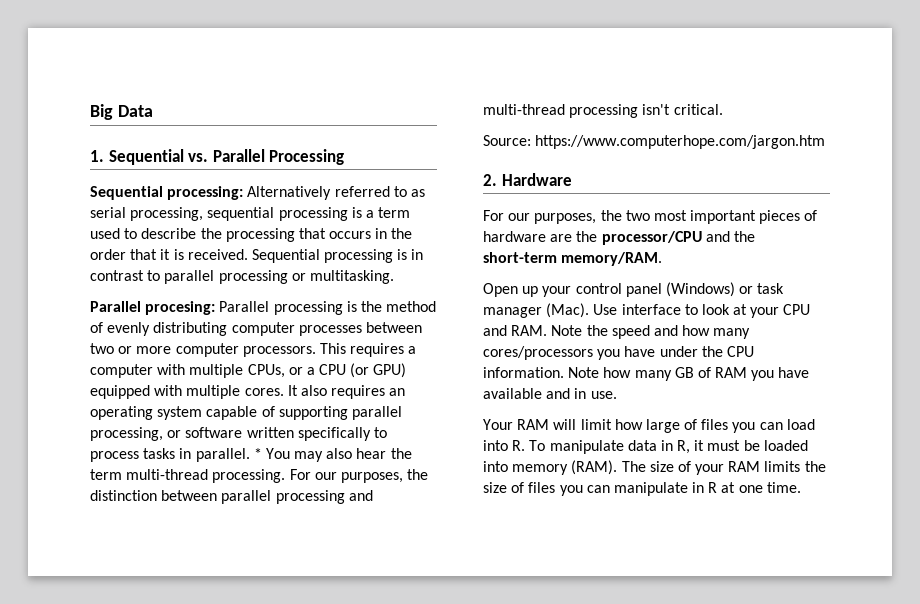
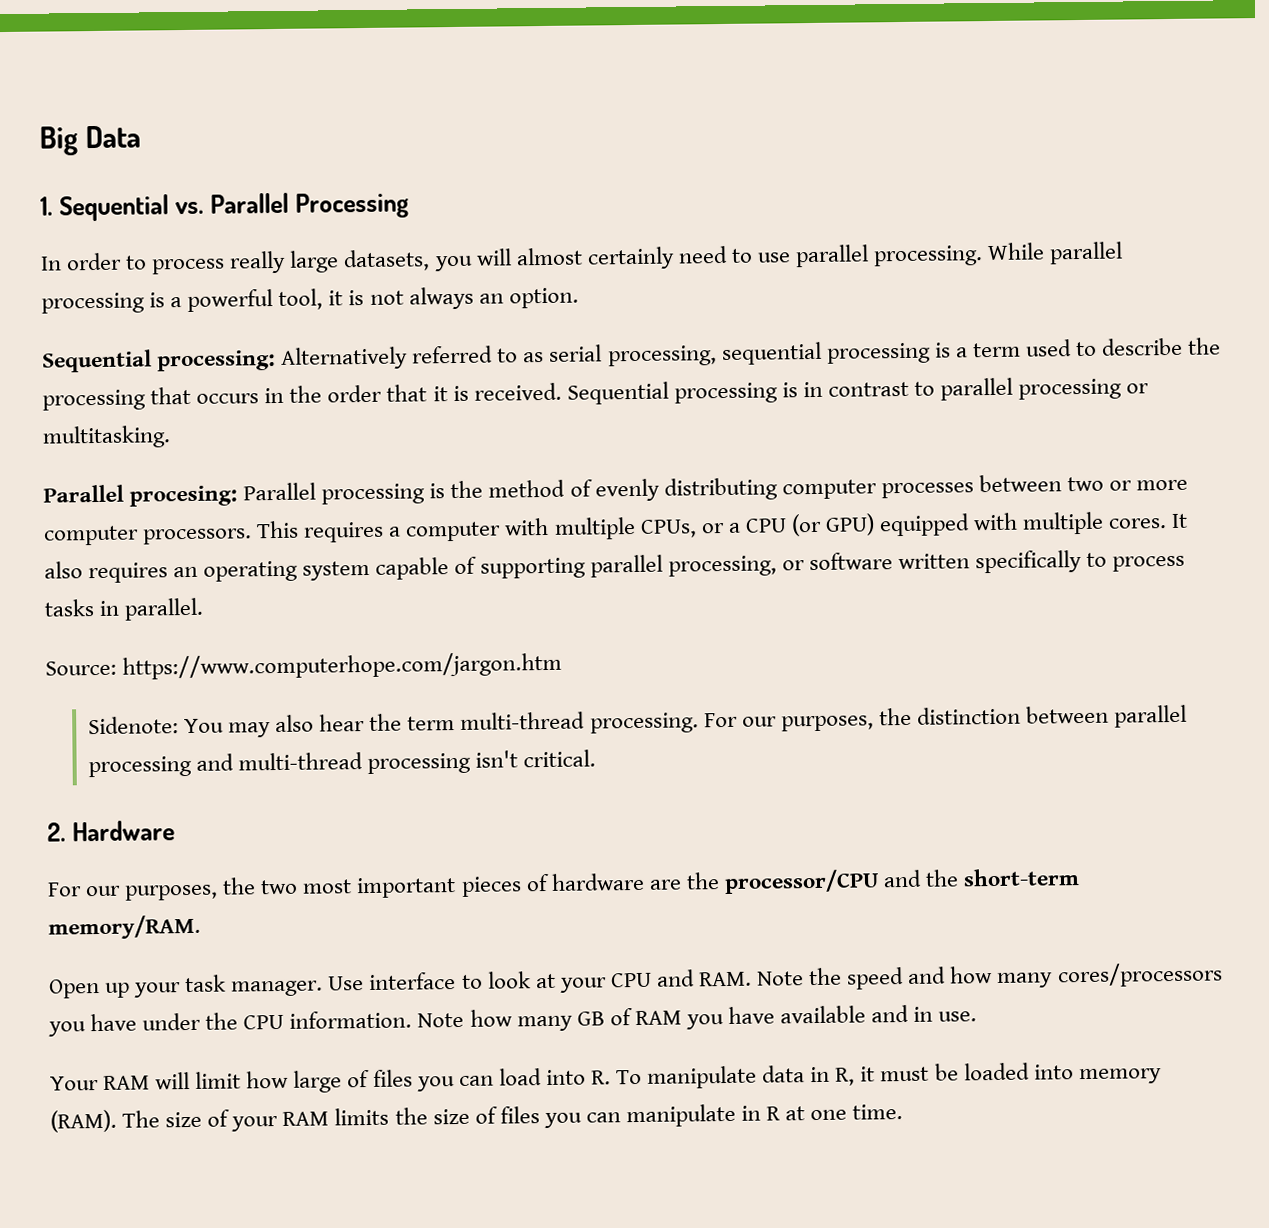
(345, 157) none -> [40,241,1124,275] [41,286,579,314] // In order to process really large datasets, you will almost certainly need to use parallel processing. While parallel processing is a powerful tool, it is not always an option.
[253,448,262,459] * -> [45,651,563,680] [87,716,179,735] // Source: https://www.computerhope.com/jargon.htm // Sidenote:
[483,135,826,149] // Source: https://www.computerhope.com/jargon.htm -> (597, 758) none
[575,282,785,297] [483,303,590,318] control panel (Windows) or task manager (Mac). -> [185,974,324,997] task manager.

